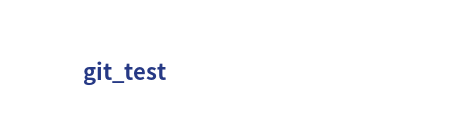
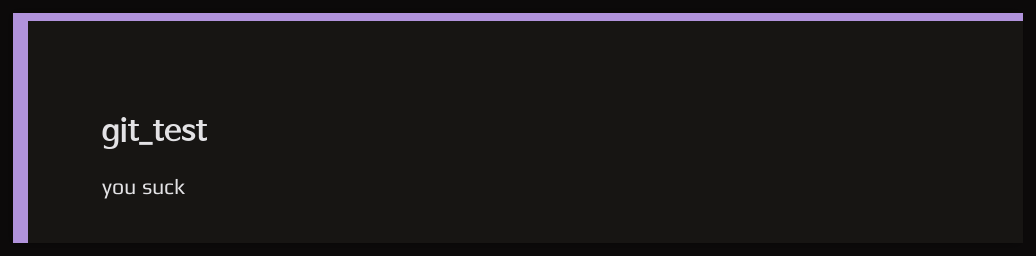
(166, 73) none -> [102,178,185,199] // you suck

